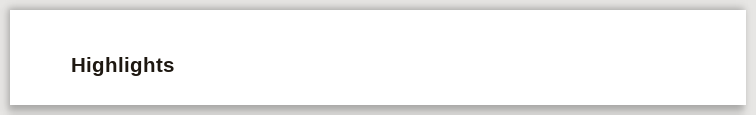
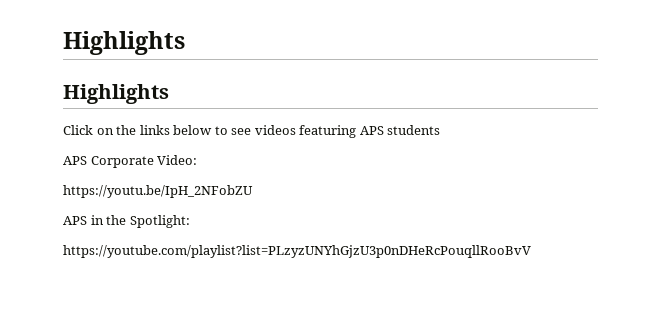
[71,57,174,76] Highlights -> [63,31,185,55] [63,84,169,104] [63,125,441,138] [63,155,198,168] [63,185,253,198] [63,215,190,228] [63,245,531,258] Highlights // Highlights // Click on the links below to see videos featuring APS students // APS Corporate Video: // https://youtu.be/IpH_2NFobZU // APS in the Spotlight: // https://youtube.com/playlist?list=PLzyzUNYhGjzU3p0nDHeRcPouqllRooBvV

